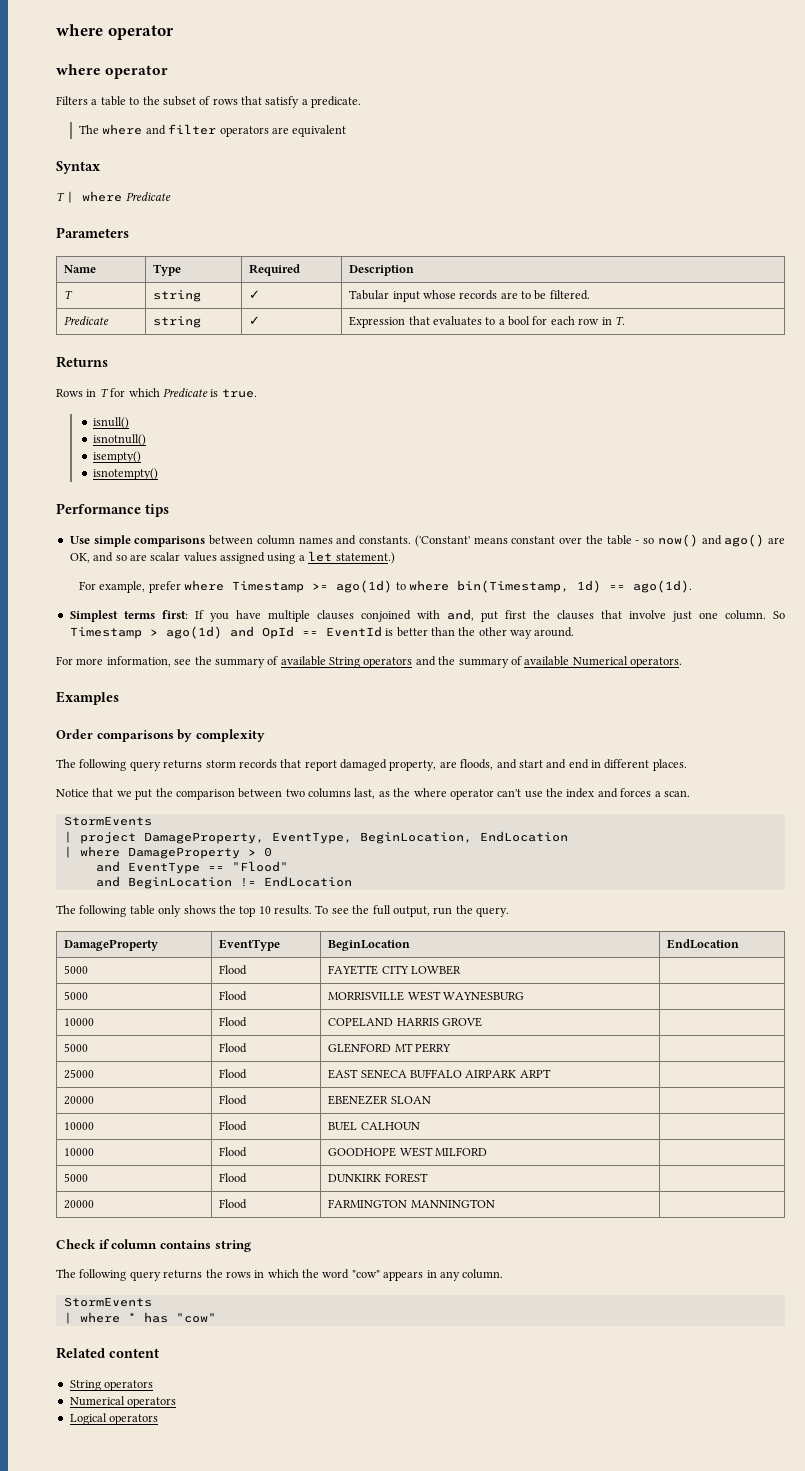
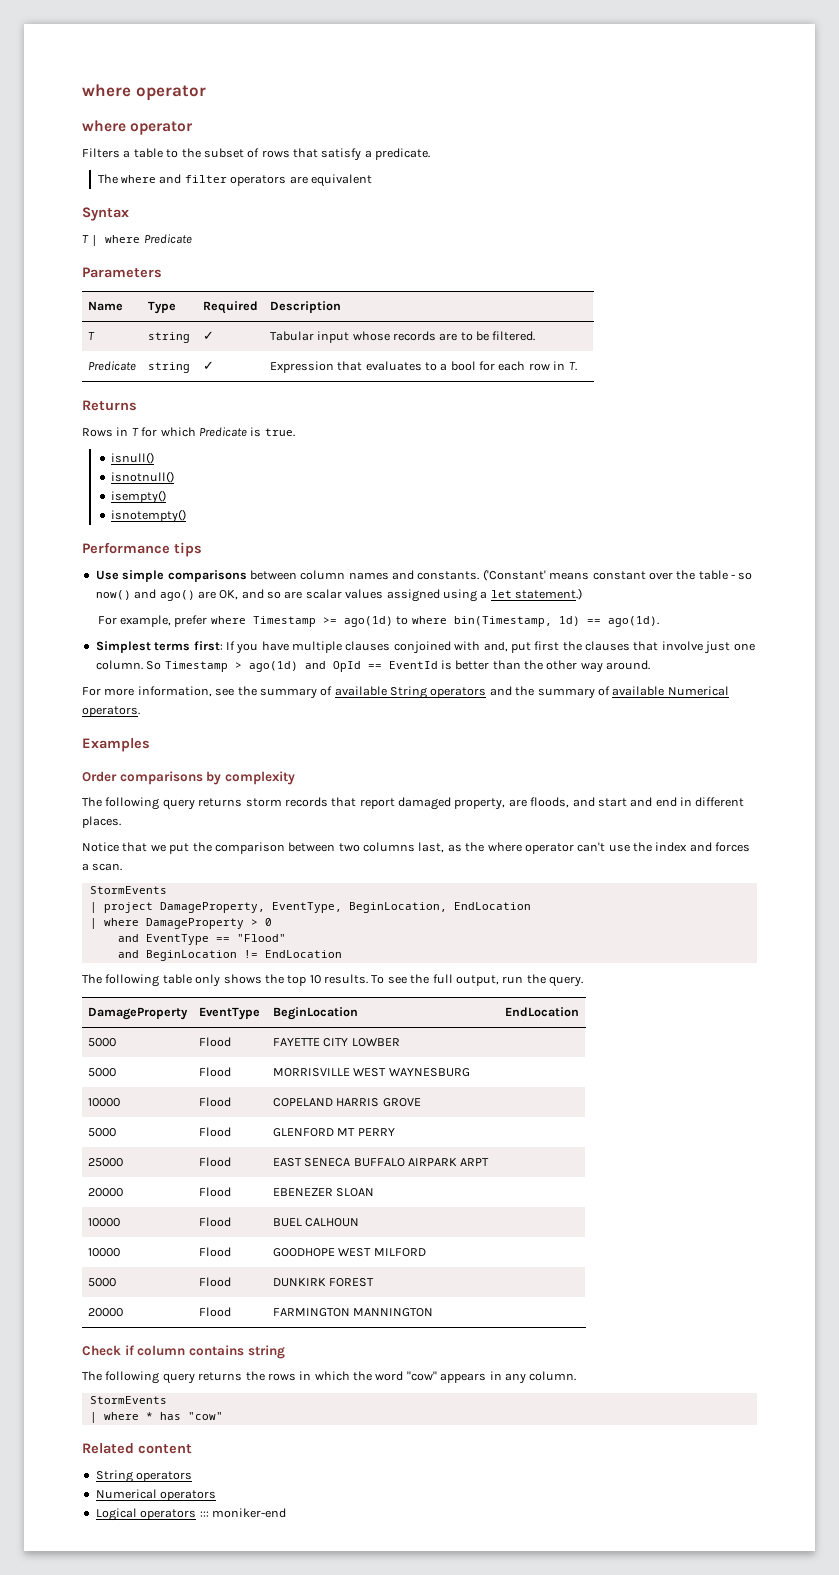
(159, 1419) none -> [199,1508,286,1518] ::: moniker-end

